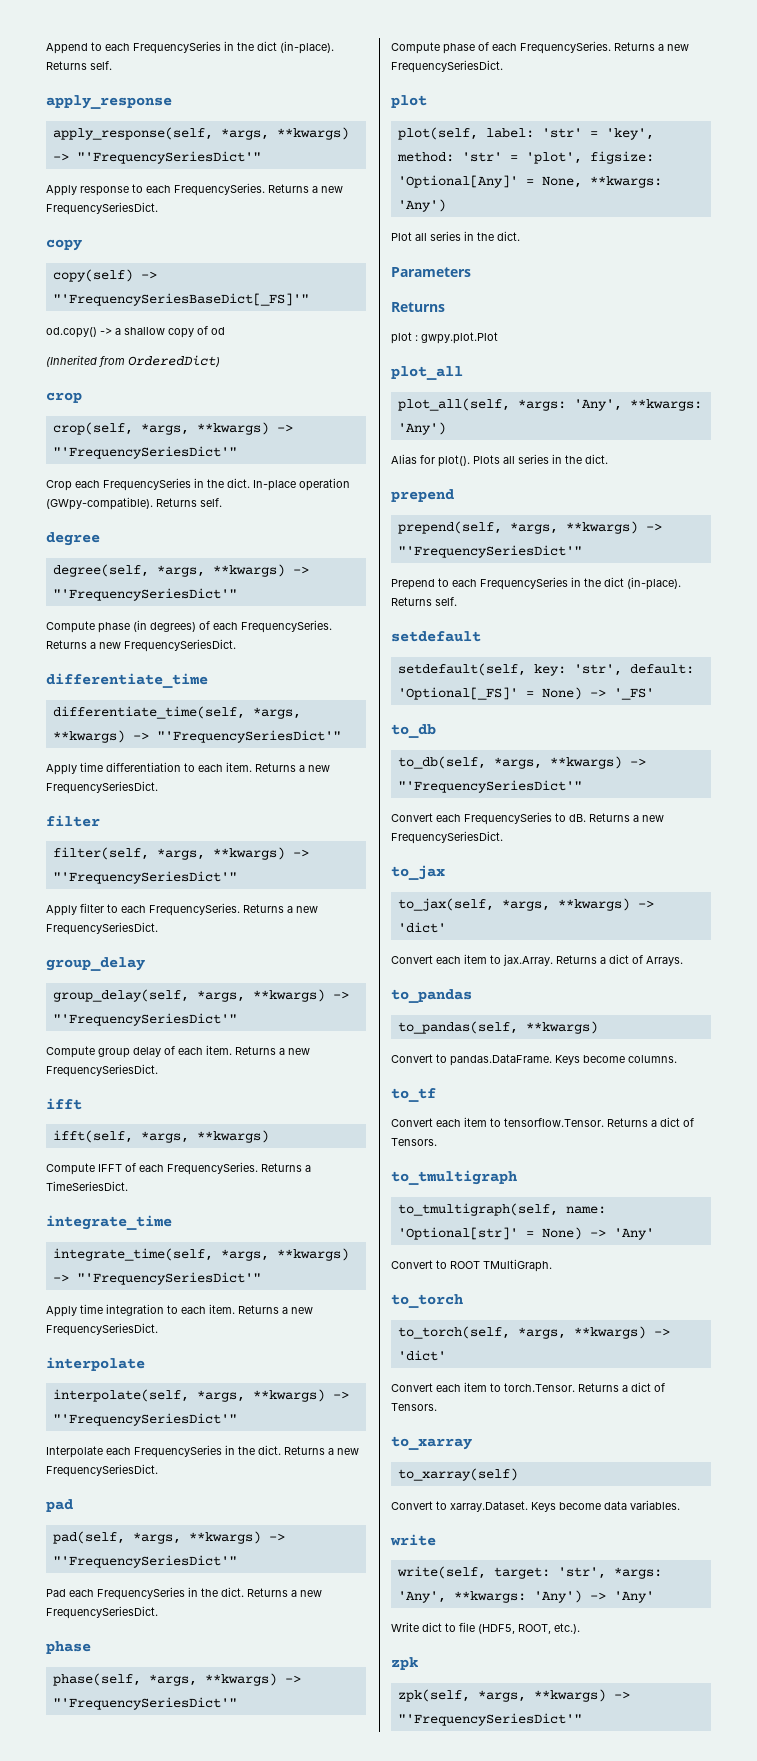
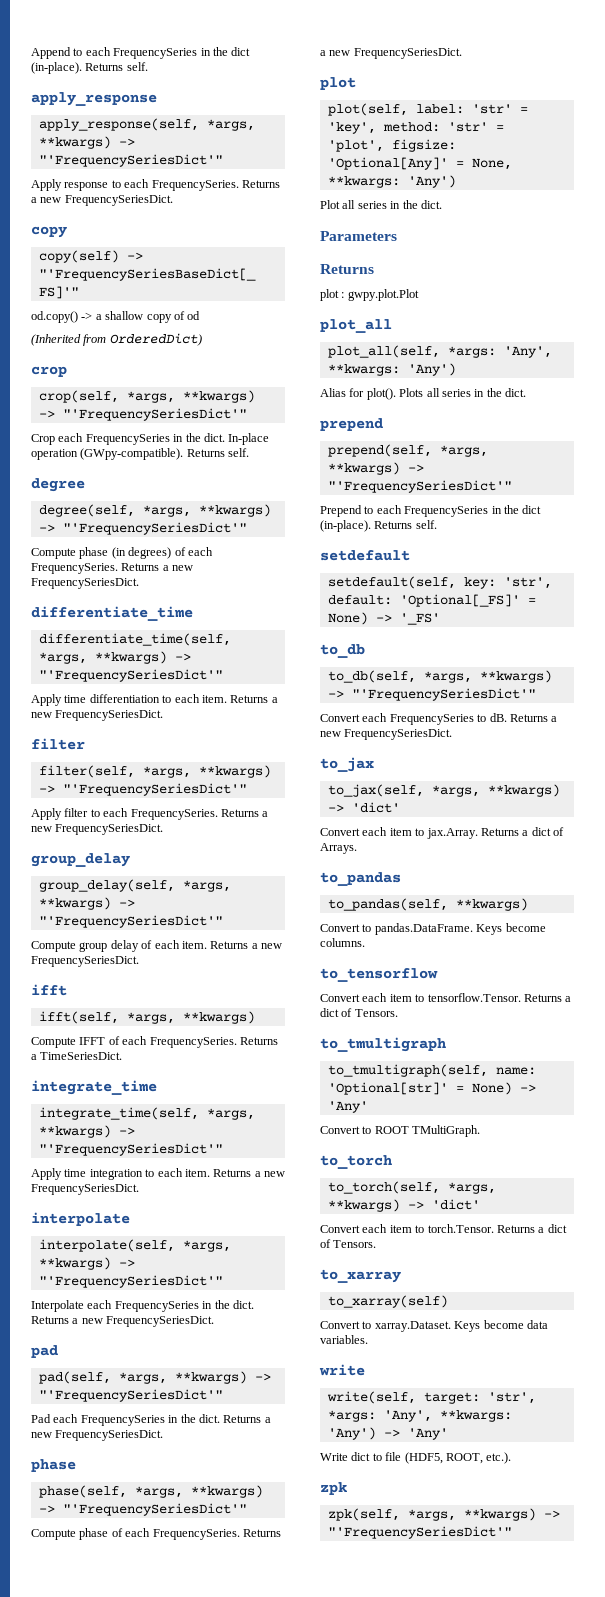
[391,1088,436,1102] to_tf -> [320,968,438,982] to_tensorflow

